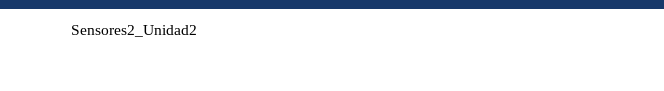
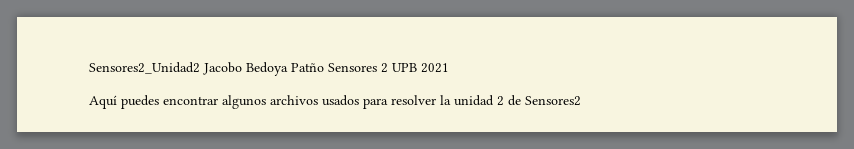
(197, 31) none -> [203,62,449,76] [89,95,581,109] Jacobo Bedoya Patño Sensores 2 UPB 2021 // Aquí puedes encontrar algunos archivos usados para resolver la unidad 2 de Sensores2

